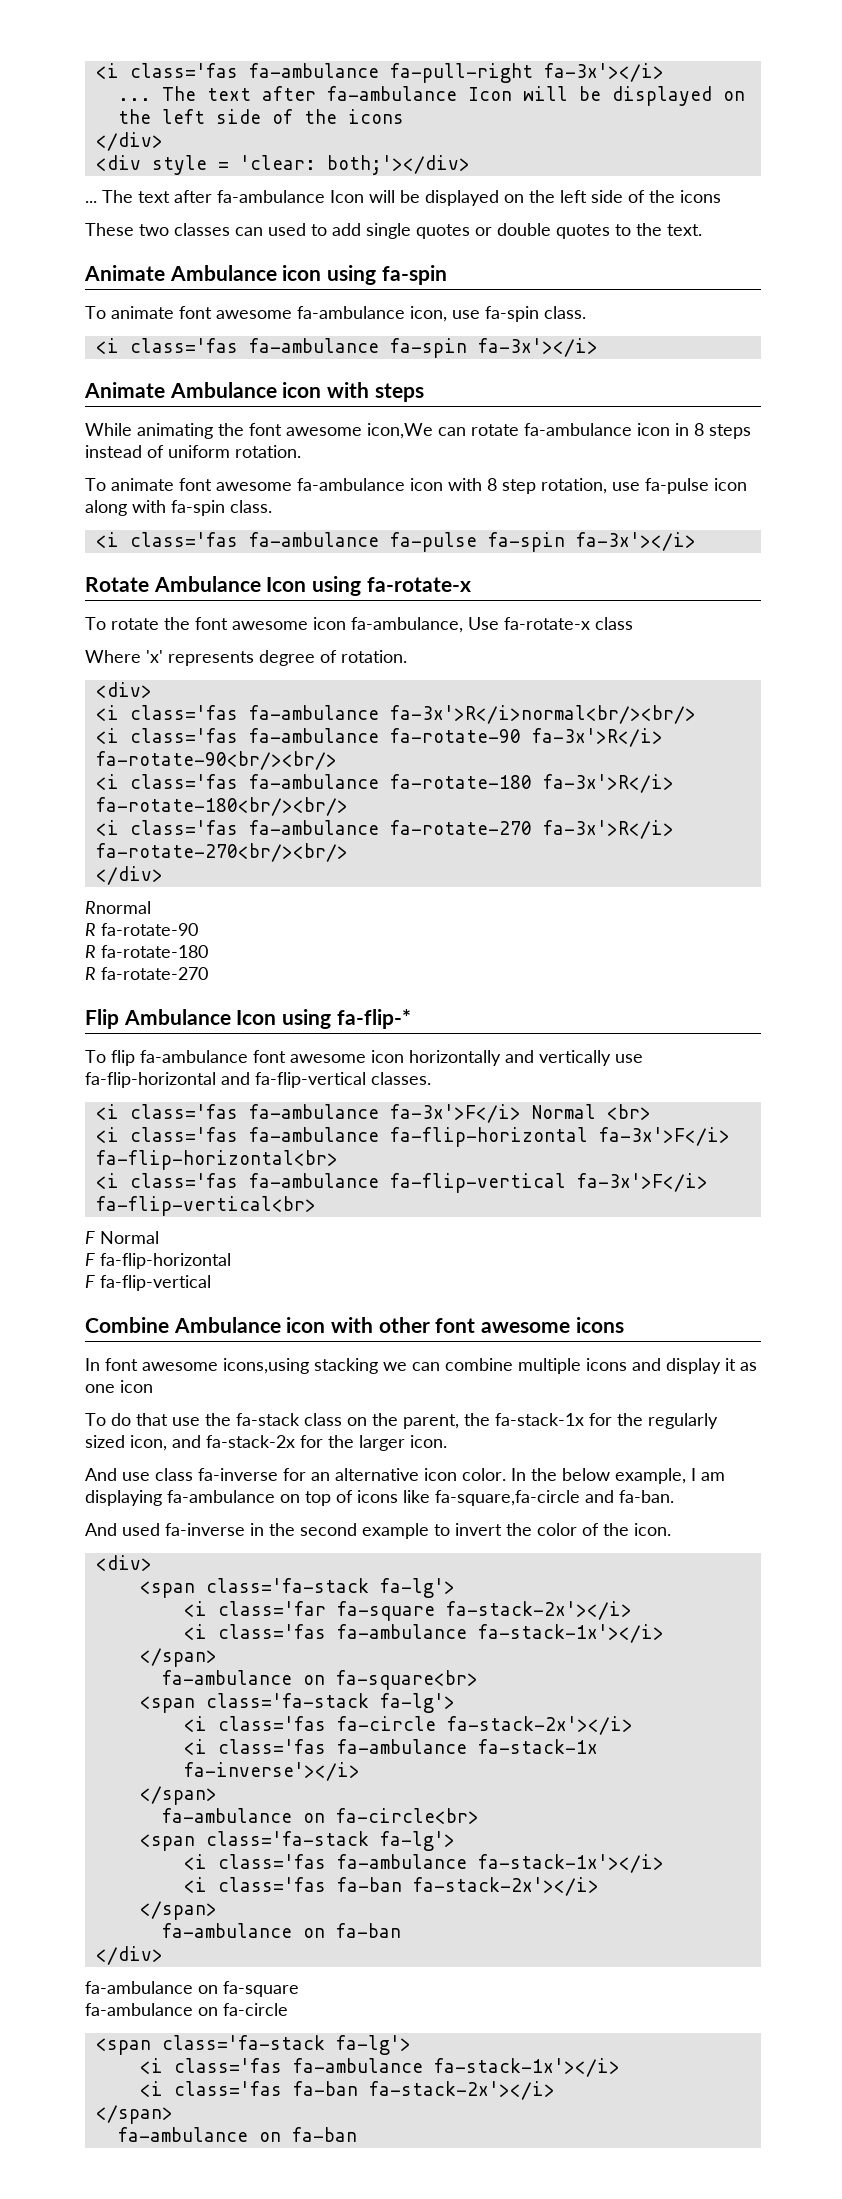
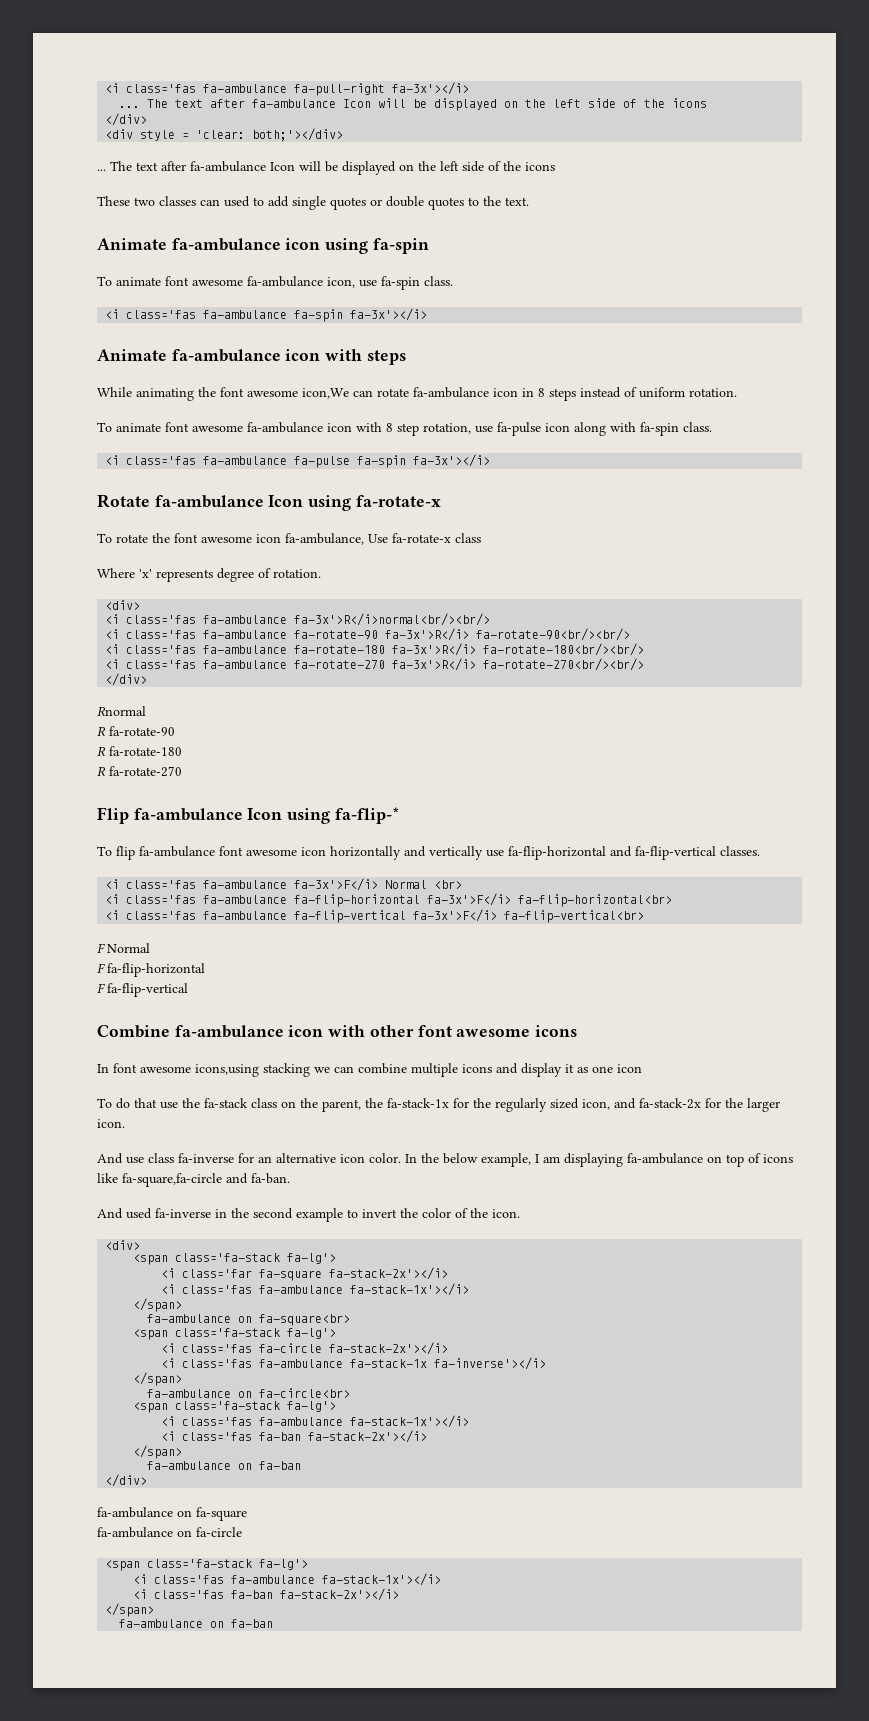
[169,265,277,281] Ambulance -> [171,238,281,251] fa-ambulance
[169,382,277,398] Ambulance -> [171,349,281,362] fa-ambulance
[153,576,261,592] Ambulance -> [154,495,264,508] fa-ambulance
[123,1009,231,1025] Ambulance -> [133,808,243,821] fa-ambulance
[173,1317,281,1333] Ambulance -> [174,1025,284,1038] fa-ambulance

